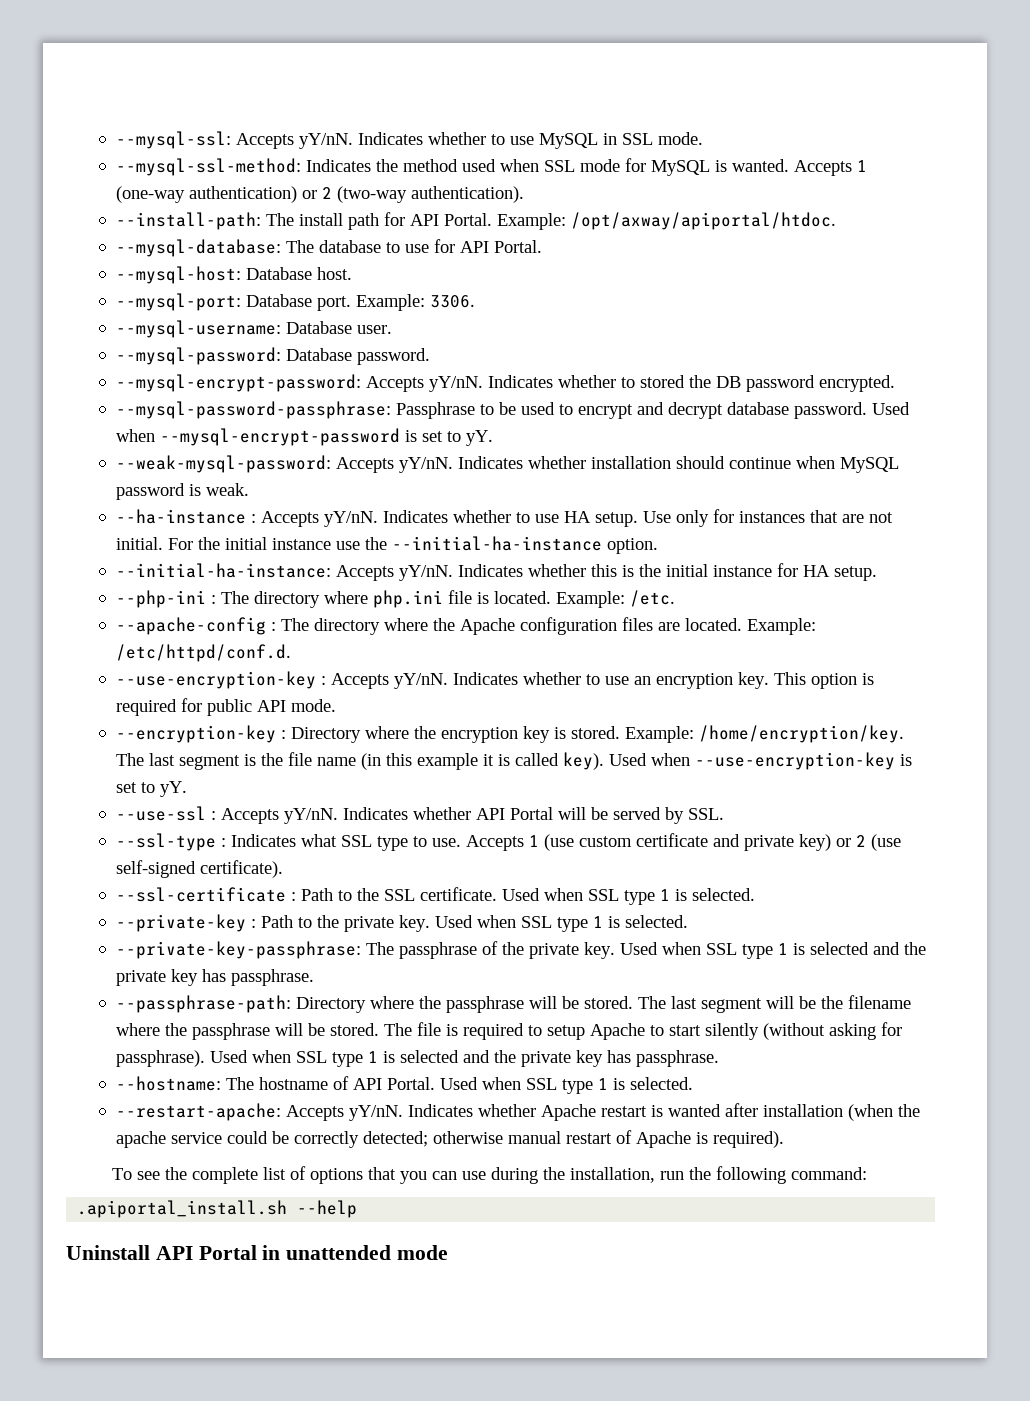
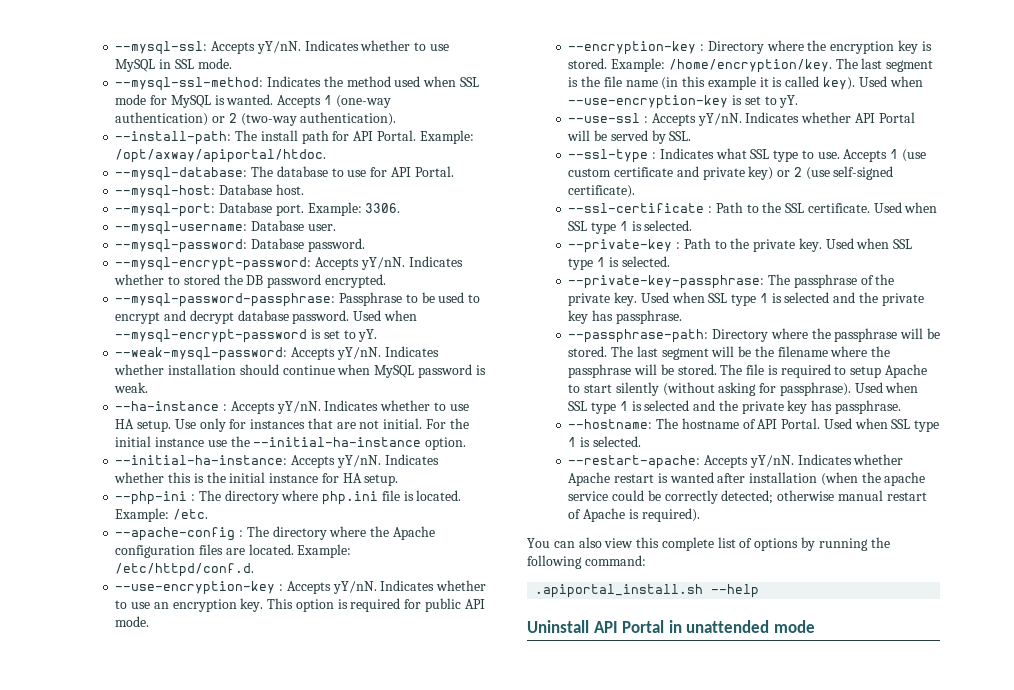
[111,1166,684,1184] To see the complete list of options that you can use during the installation, run -> [527,537,868,551] You can also view this complete list of options by running

